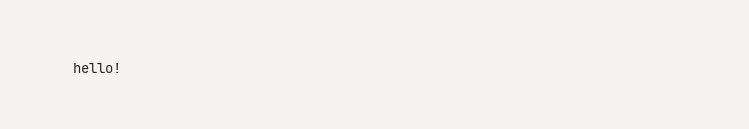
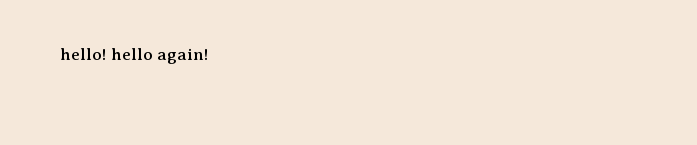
(121, 68) none -> [110,48,209,64] hello again!

